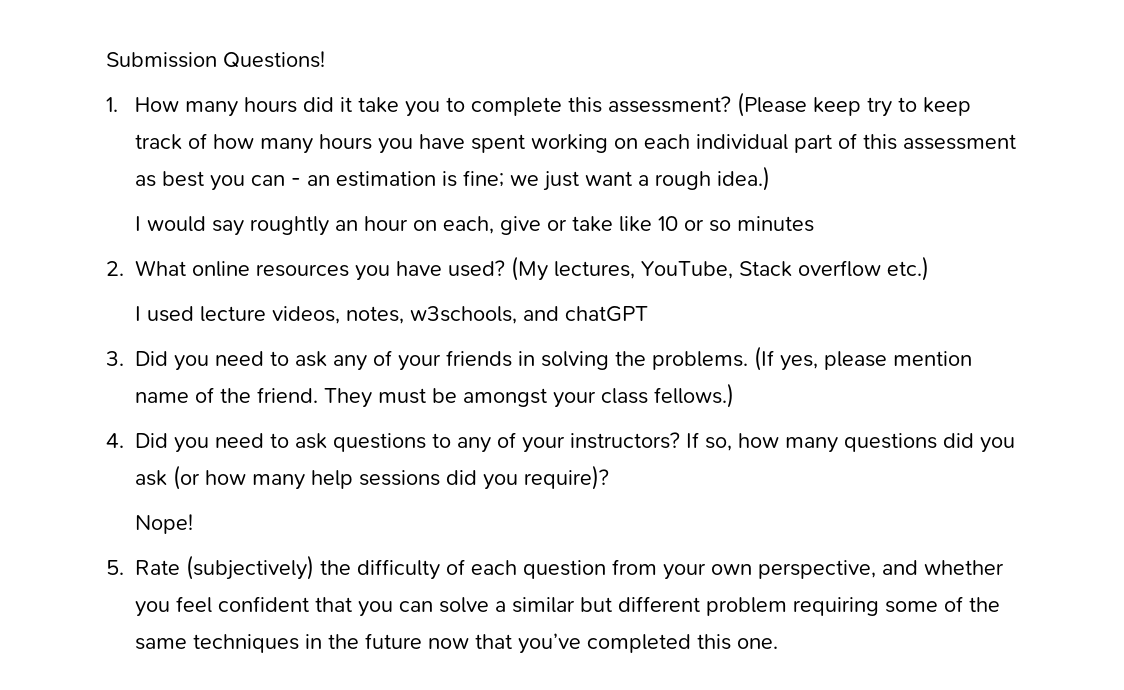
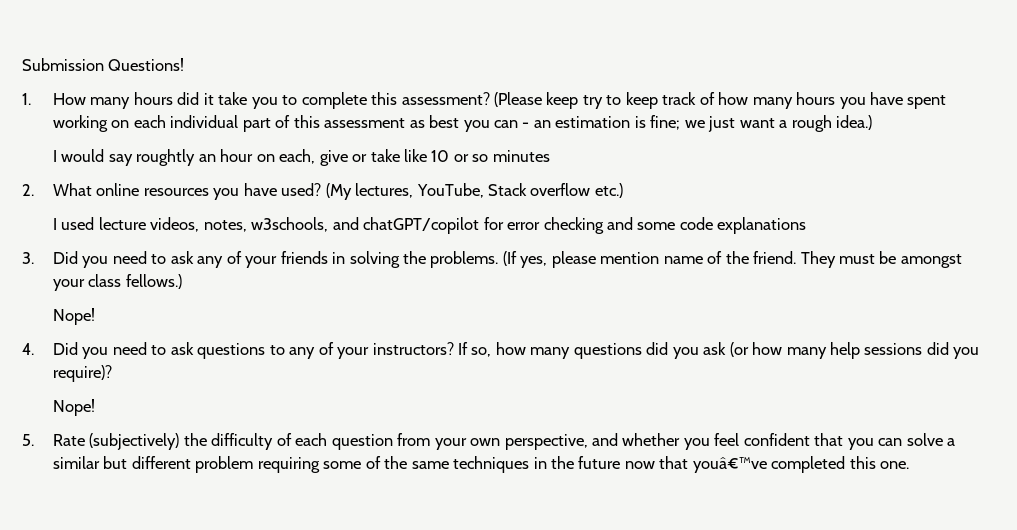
[565,306,649,322] chatGPT -> [363,217,807,234] chatGPT/copilot for error checking and some code explanations
(735, 395) none -> [52,308,95,325] // Nope!
[518,633,582,654] you’ve -> [692,457,767,473] youâ€™ve

